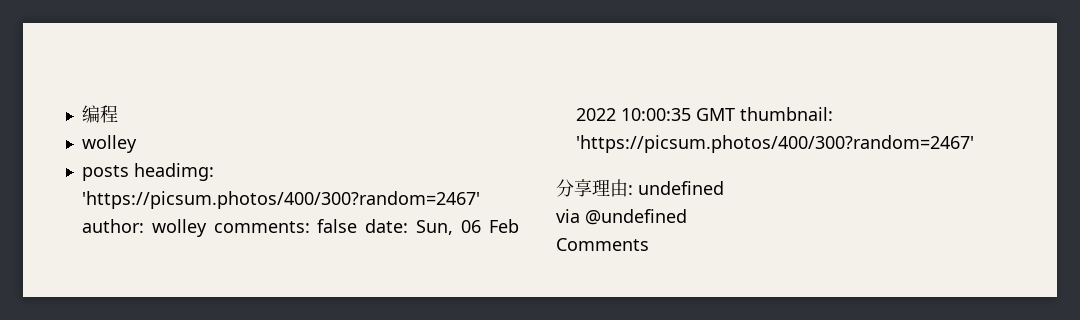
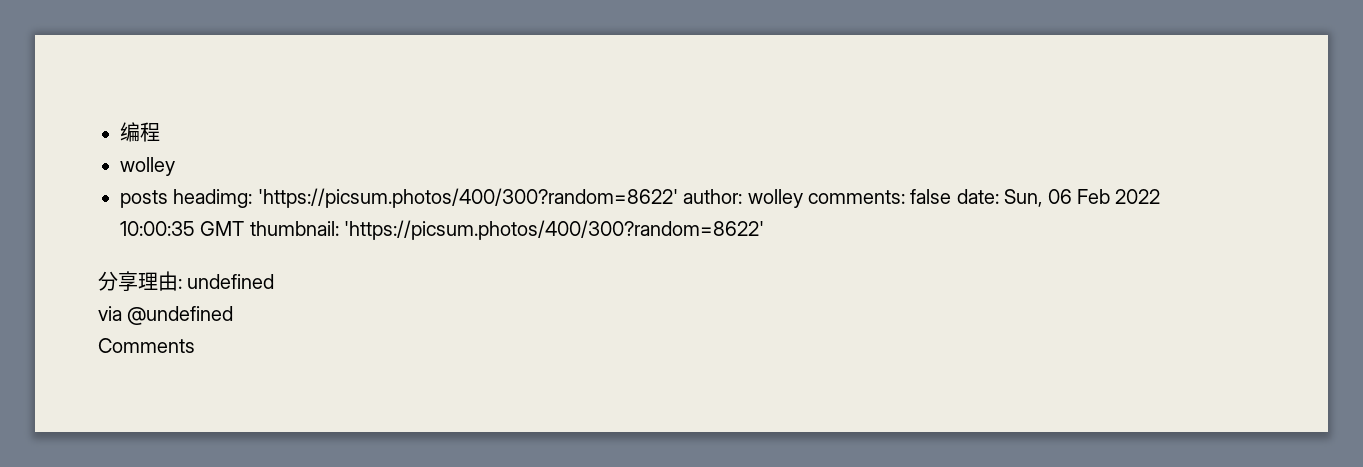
[81,191,480,209] 'https://picsum.photos/400/300?random=2467' -> [257,188,678,208] 'https://picsum.photos/400/300?random=8622'
[575,135,974,153] 'https://picsum.photos/400/300?random=2467' -> [344,220,765,240] 'https://picsum.photos/400/300?random=8622'

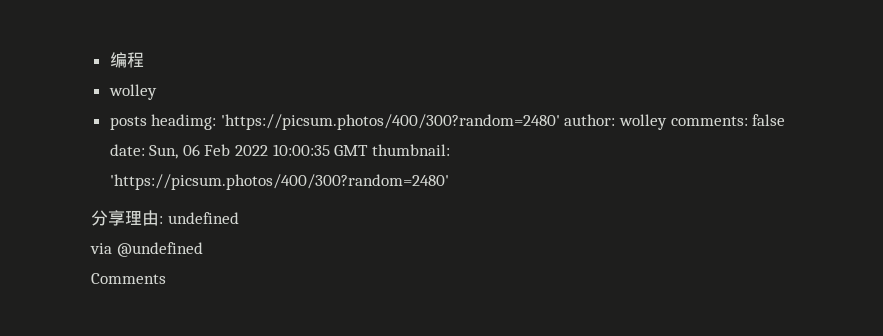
[257,188,678,208] 'https://picsum.photos/400/300?random=8622' -> [220,114,560,130] 'https://picsum.photos/400/300?random=2480'
[344,220,765,240] 'https://picsum.photos/400/300?random=8622' -> [109,174,449,190] 'https://picsum.photos/400/300?random=2480'

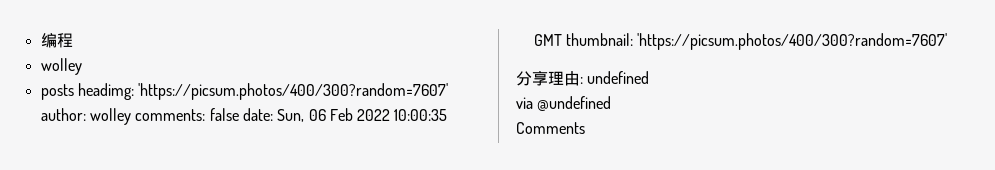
[220,114,560,130] 'https://picsum.photos/400/300?random=2480' -> [138,83,449,100] 'https://picsum.photos/400/300?random=7607'
[109,174,449,190] 'https://picsum.photos/400/300?random=2480' -> [637,33,948,50] 'https://picsum.photos/400/300?random=7607'

